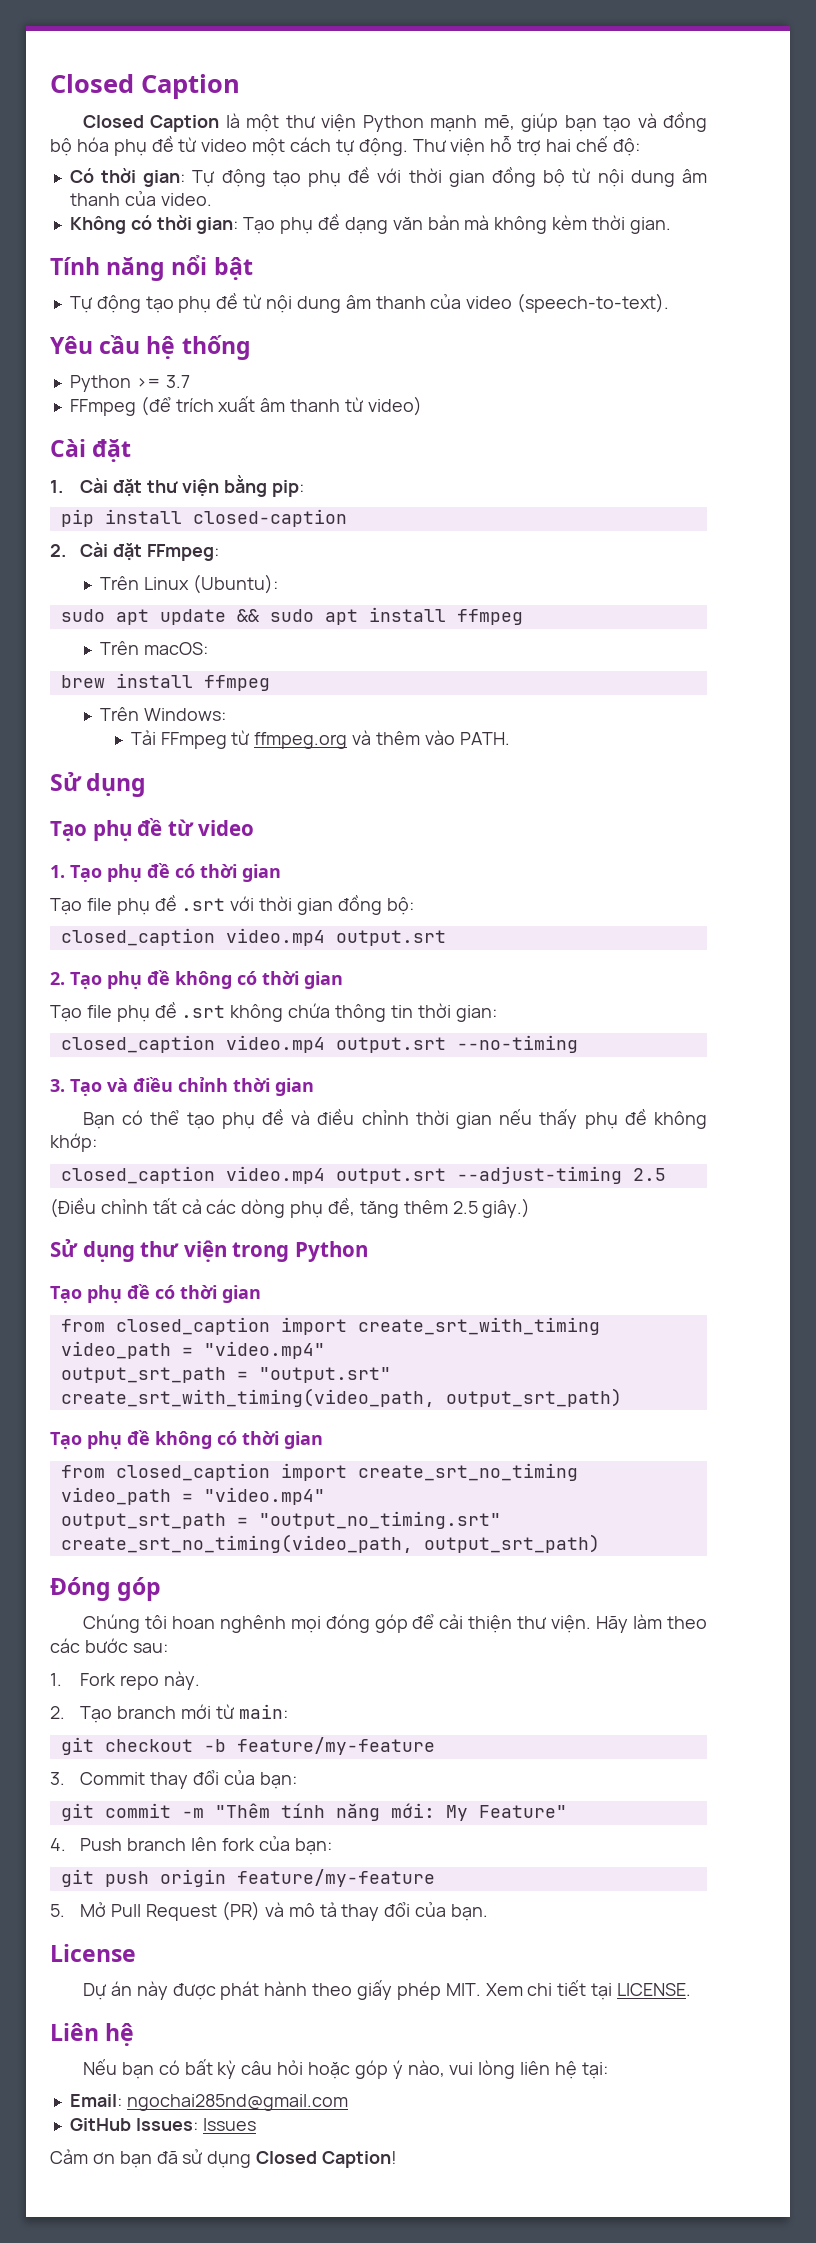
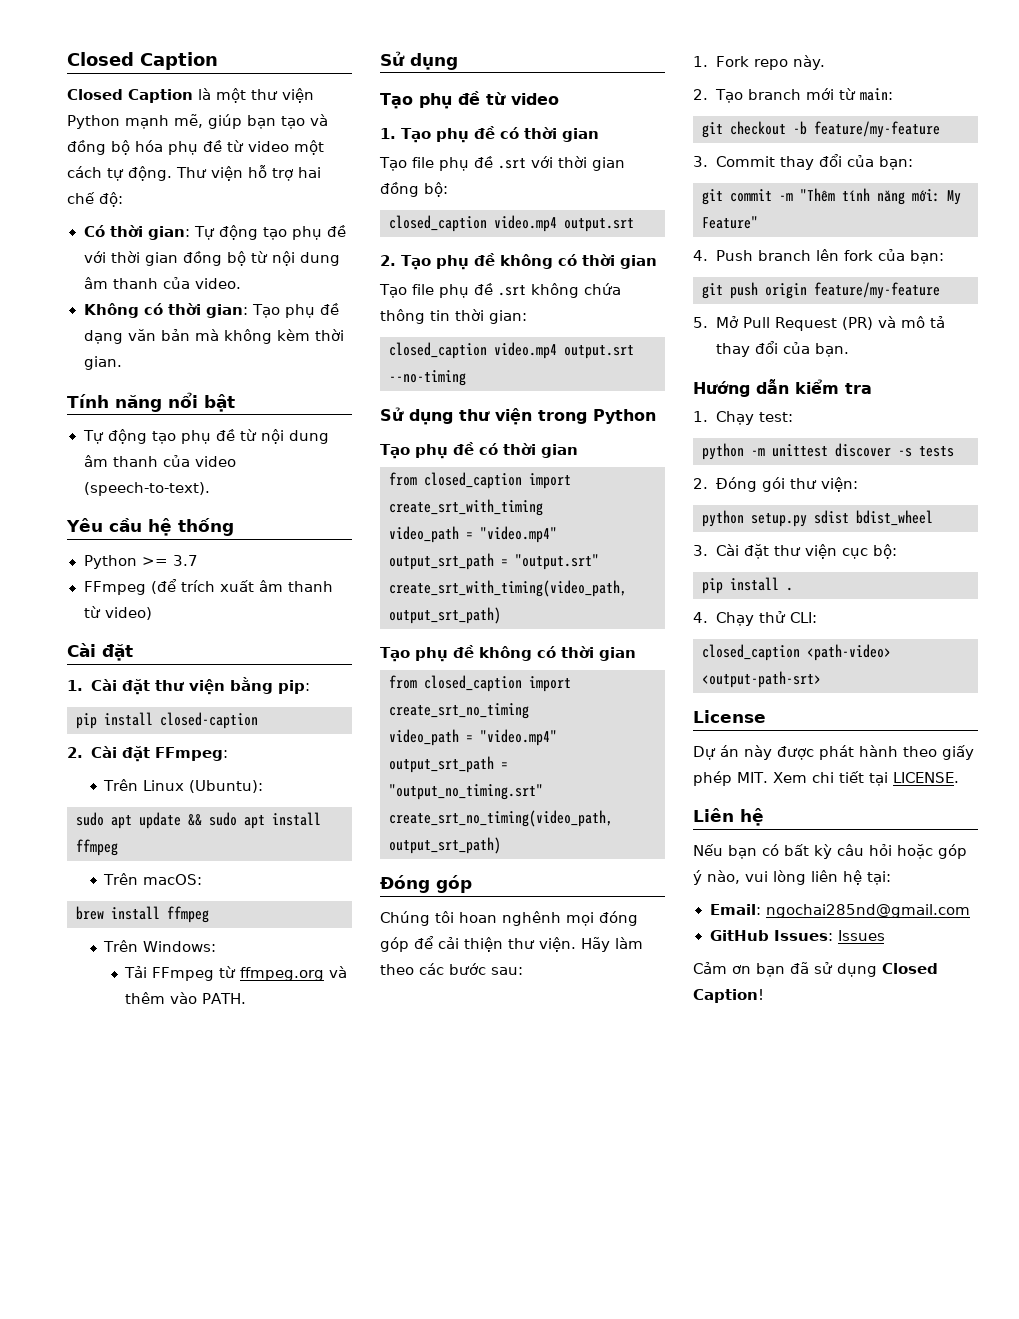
[50,1077,314,1096] [82,1109,708,1129] [50,1133,97,1152] [60,1166,666,1184] [50,1198,531,1218] // 3. Tạo và điều chỉnh thời gian // Bạn có thể tạo phụ đề và điều chỉnh thời gian nếu thấy phụ đề không khớp: // closed_caption video.mp4 output.srt --adjust-timing 2.5 // (Điều chỉnh tất cả các dòng phụ đề, tăng thêm 2.5 giây.) -> (466, 378) none
(489, 1912) none -> [693,379,872,397] [693,411,793,425] [702,443,954,460] [693,477,858,492] [702,510,933,527] [693,544,897,559] [702,577,793,594] [693,611,817,626] [702,644,891,661] [702,671,821,688] // Hướng dẫn kiểm tra // 1. Chạy test: // python -m unittest discover -s tests // 2. Đóng gói thư viện: // python setup.py sdist bdist_wheel // 3. Cài đặt thư viện cục bộ: // pip install . // 4. Chạy thử CLI: // closed_caption <path-video> <output-path-srt>

